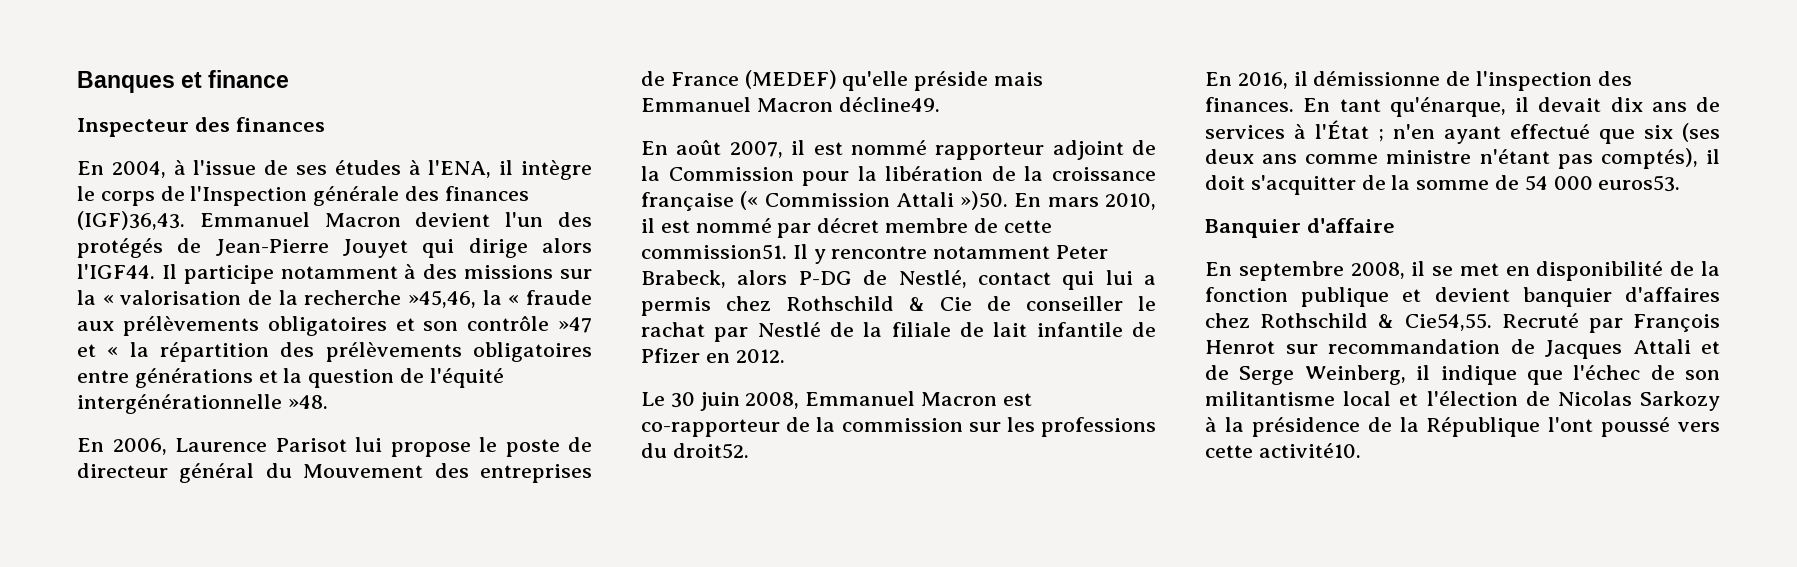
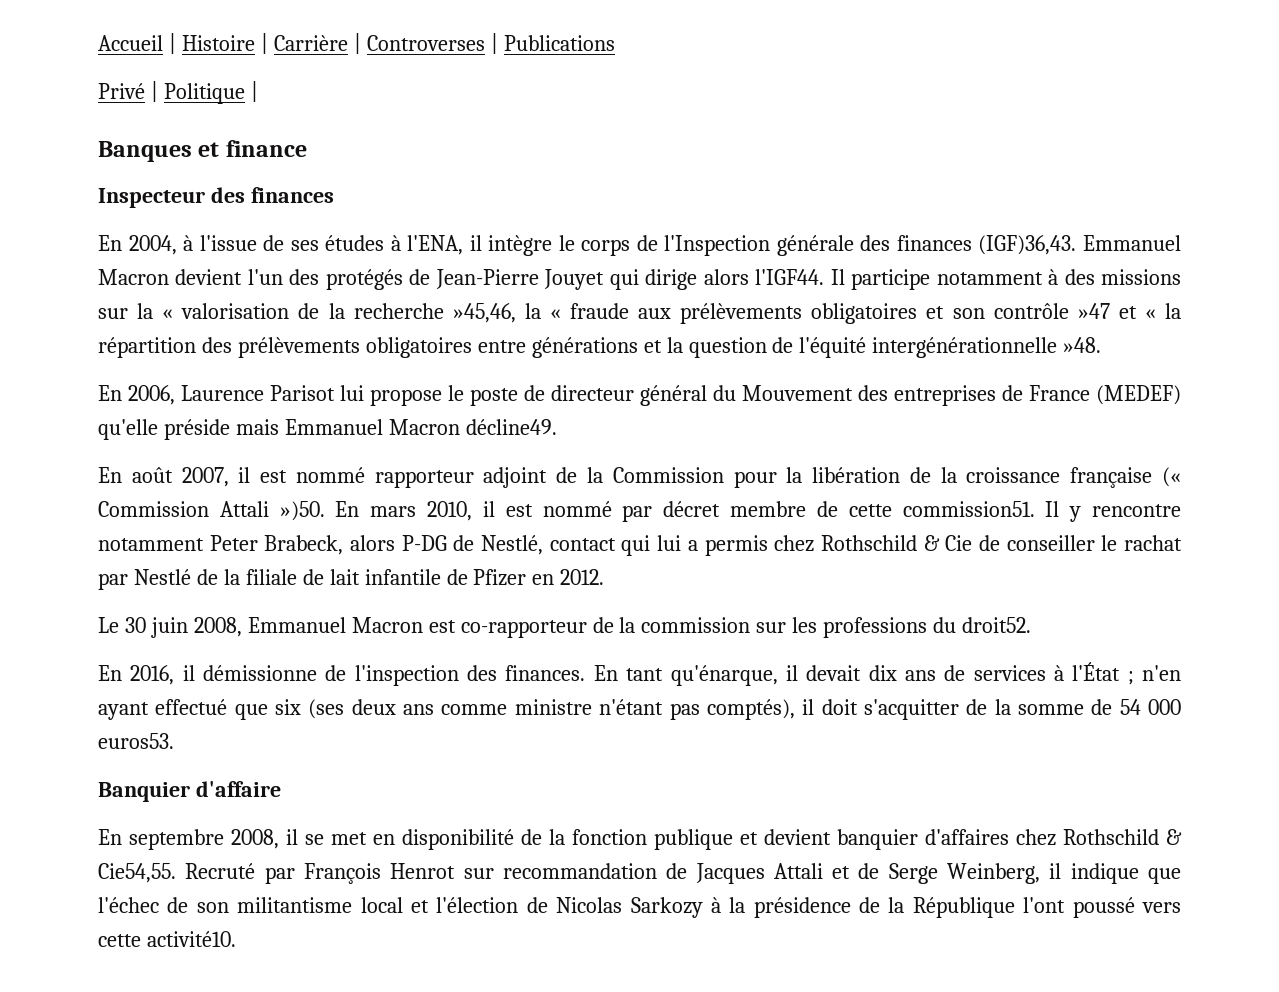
(77, 82) none -> [98,33,615,54] [98,81,258,104] Accueil | Histoire | Carrière | Controverses | Publications // Privé | Politique | //

